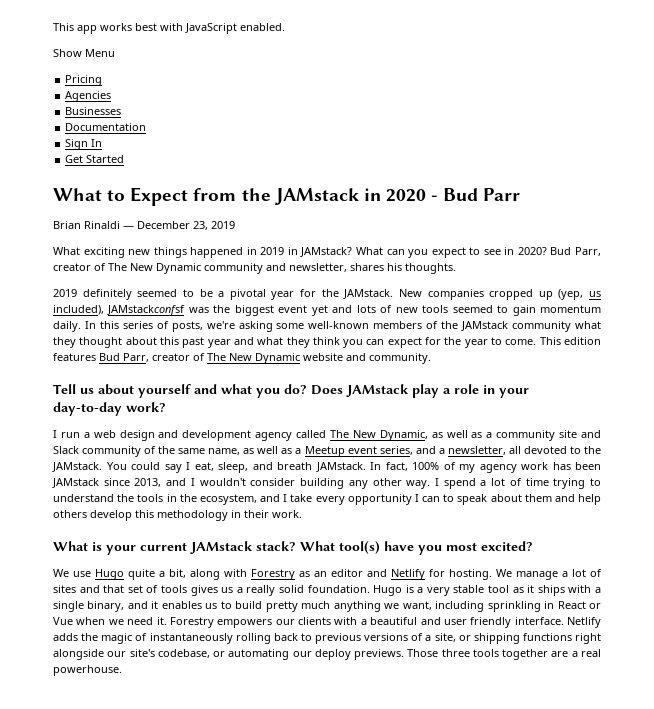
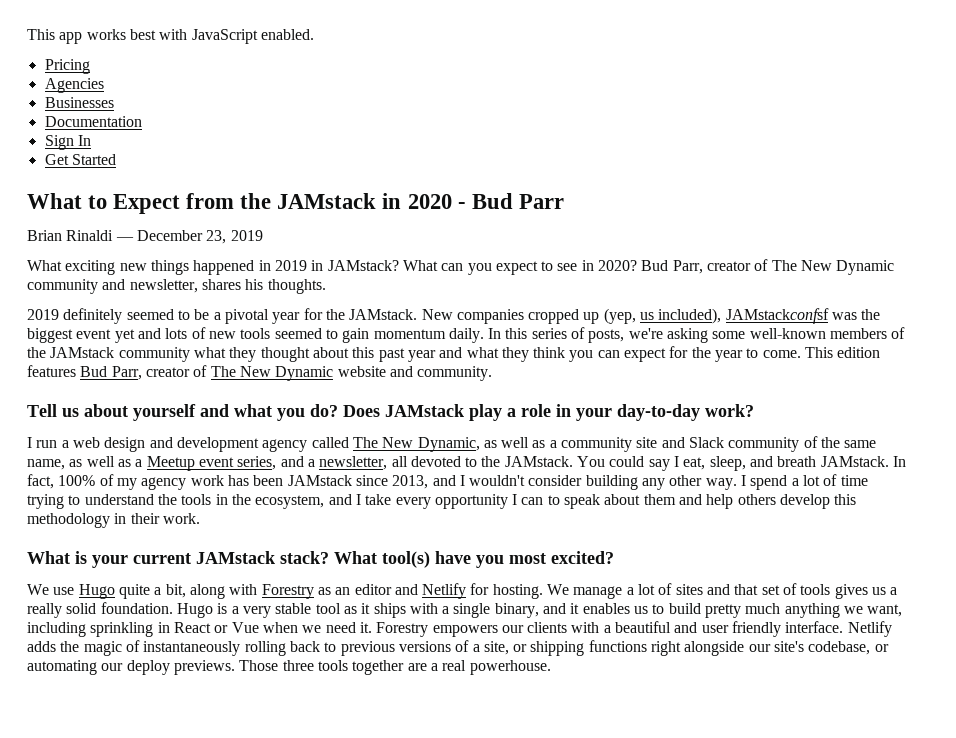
[53,49,115,57] // Show Menu -> (314, 34) none

